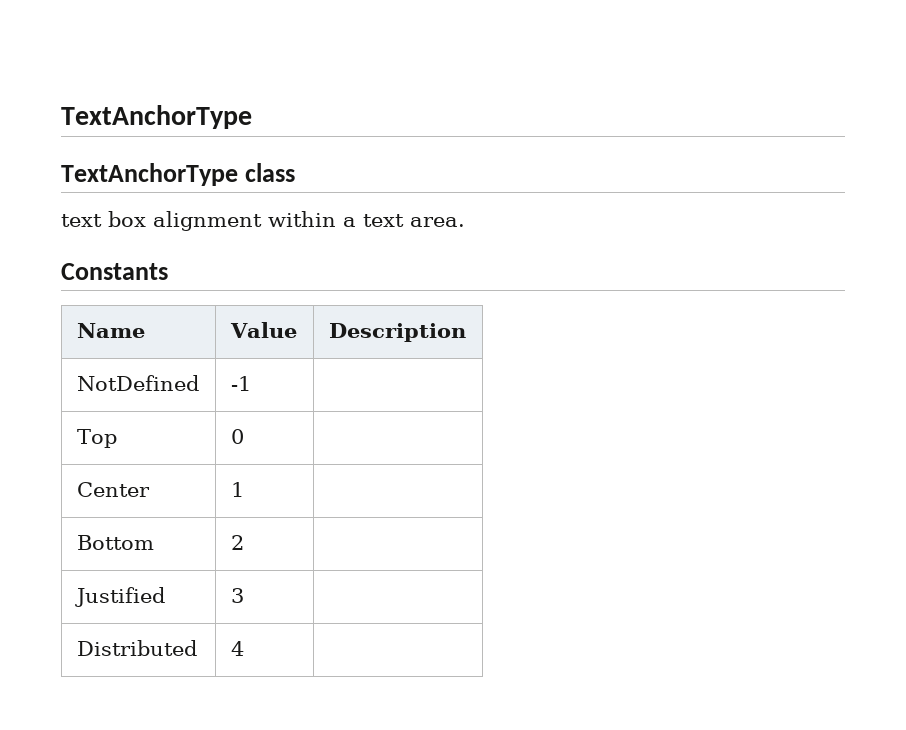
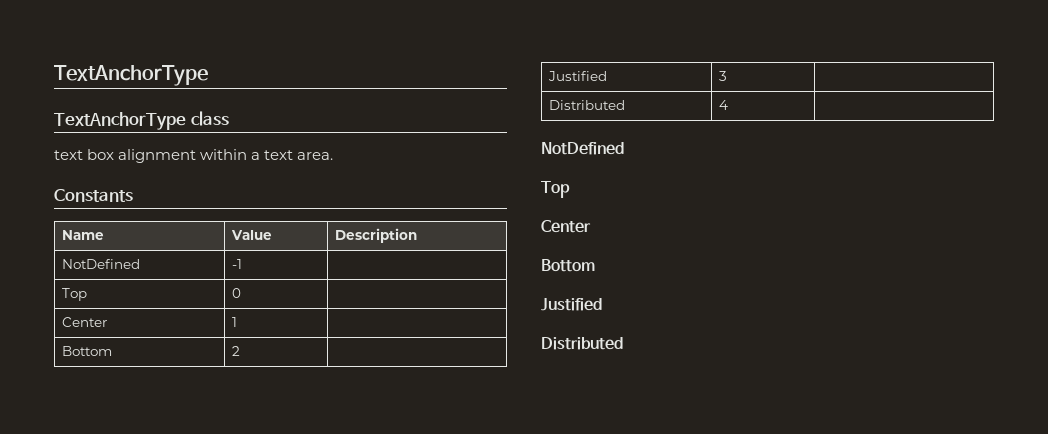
(244, 648) none -> [541,142,624,155] [541,181,570,198] [541,220,591,233] [541,259,595,272] [541,298,602,311] [541,337,623,350] // NotDefined // Top // Center // Bottom // Justified // Distributed

